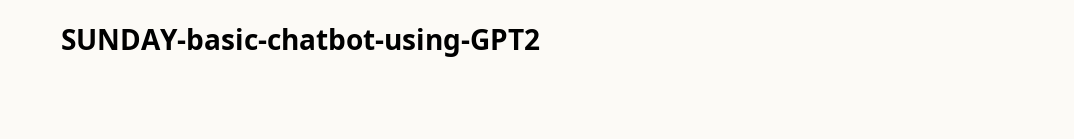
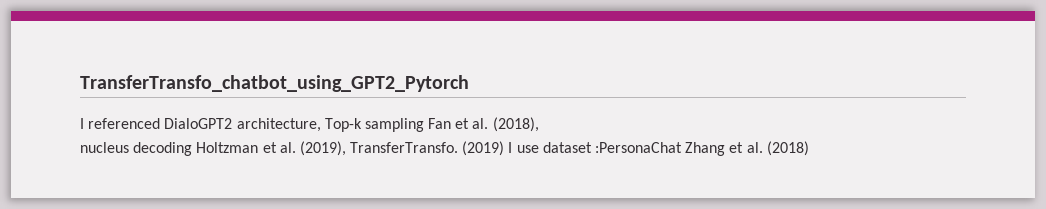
[61,28,540,57] SUNDAY-basic-chatbot-using-GPT2 -> [80,75,469,92] [80,117,539,132] [80,141,809,156] TransferTransfo_chatbot_using_GPT2_Pytorch // I referenced DialoGPT2 architecture, Top-k sampling Fan et al. (2018), // nucleus decoding Holtzman et al. (2019), TransferTransfo. (2019) I use dataset :PersonaChat Zhang et al. (2018)

